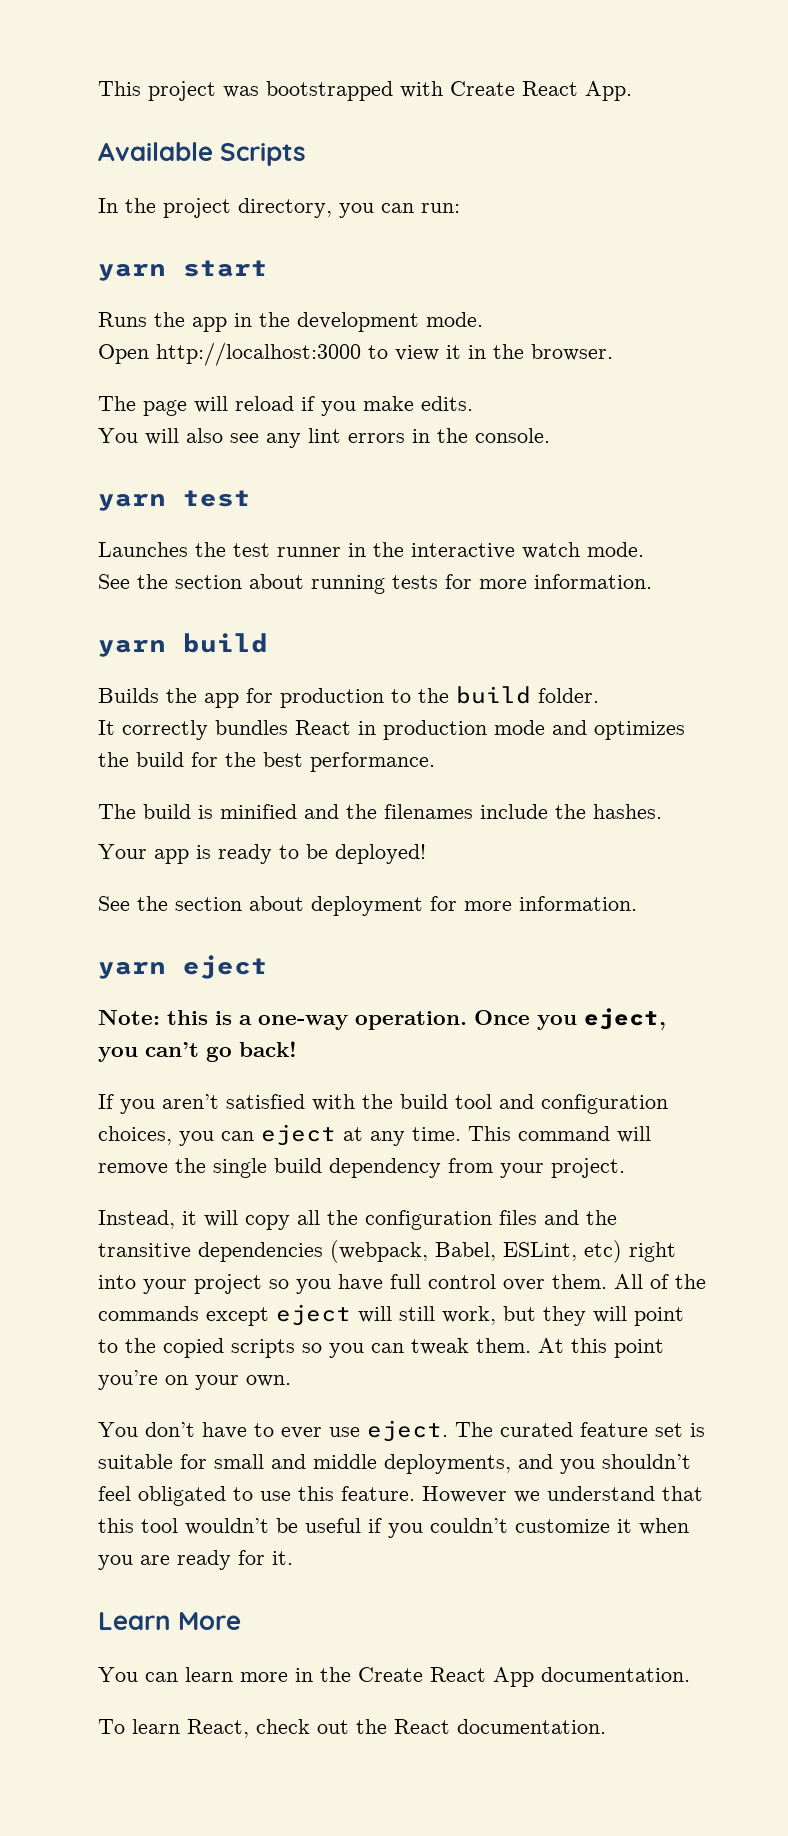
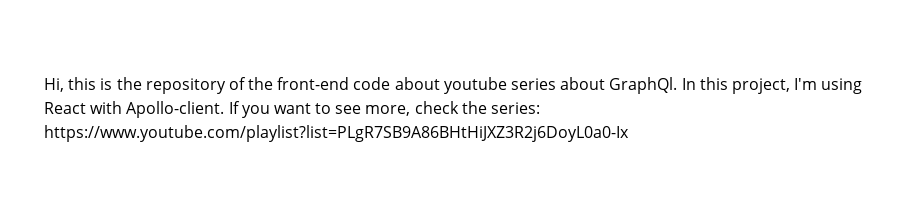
[98,81,632,101] [98,142,307,166] [98,198,460,218] [98,260,268,281] [98,312,483,332] [98,342,613,366] [98,396,473,416] [98,428,550,448] [98,490,251,511] [98,542,644,559] [98,574,652,594] [98,633,268,657] [98,686,599,708] [98,720,685,740] [98,752,435,772] [98,804,662,819] [98,844,426,864] [98,896,637,916] [98,955,268,979] [98,1008,666,1030] [98,1041,297,1062] [98,1094,668,1114] [98,1124,651,1146] [98,1158,625,1178] [98,1210,617,1230] [98,1240,676,1263] [98,1274,706,1294] [98,1304,684,1326] [98,1338,664,1358] [98,1370,291,1390] [98,1420,705,1442] [98,1454,691,1474] [98,1486,703,1506] [98,1518,689,1538] [98,1550,293,1570] [98,1612,242,1630] [98,1667,690,1687] [98,1719,606,1738] This project was bootstrapped with Create React App. // Available Scripts // In the project directory, you can run: // yarn start // Runs the app in the development mode. // Open http://localhost:3000 to view it in the browser. // The page will reload if you make edits. // You will also see any lint errors in the console. // yarn test // Launches the test runner in the interactive watch mode. // See the section about running tests for more information. // yarn build // Builds the app for production to the build folder. // It correctly bundles React in production mode and optimizes the build for the best performance. // The build is minified and the filenames include the hashes. // Your app is ready to be deployed! // See the section about deployment for more information. // yarn eject // Note: this is a one-way operation. Once you eject, you can’t go back! // If you aren’t satisfied with the build tool and configuration choices, you can eject at any time. This command will remove the single build dependency from your project. // Instead, it will copy all the configuration files and the transitive dependencies (webpack, Babel, ESLint, etc) right into your project so you have full control over them. All of the commands except eject will still work, but they will point to the copied scripts so you can tweak them. At this point you’re on your own. // You don’t have to ever use eject. The curated feature set is suitable for small and middle deployments, and you shouldn’t feel obligated to use this feature. However we understand that this tool wouldn’t be useful if you couldn’t customize it when you are ready for it. // Learn More // You can learn more in the Create React App documentation. // To learn React, check out the React documentation. -> [44,77,863,94] [44,101,541,118] [44,125,629,142] Hi, this is the repository of the front-end code about youtube series about GraphQl. In this project, I'm using React with Apollo-client. If you want to see more, check the series: https://www.youtube.com/playlist?list=PLgR7SB9A86BHtHiJXZ3R2j6DoyL0a0-Ix

